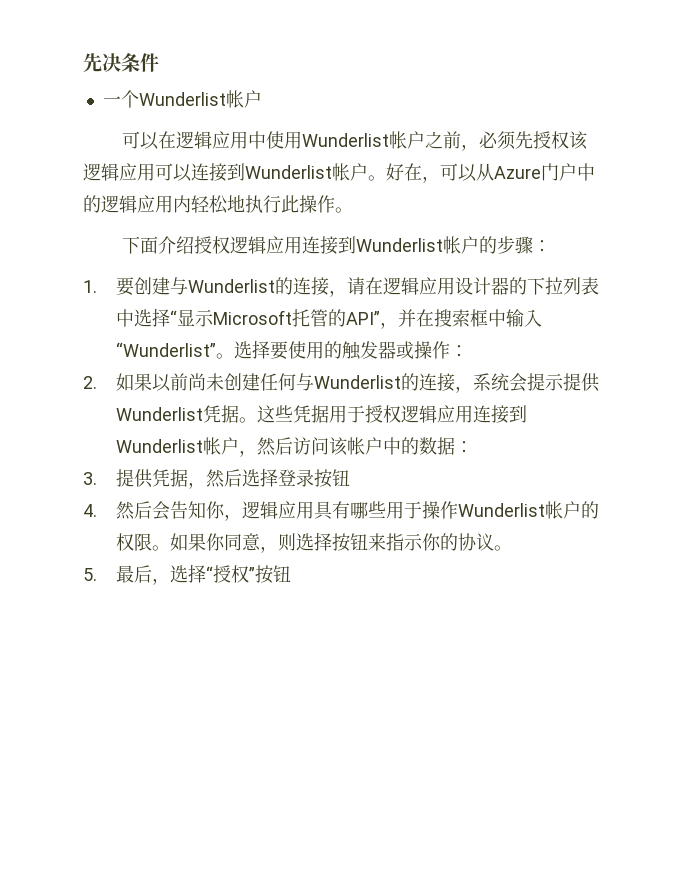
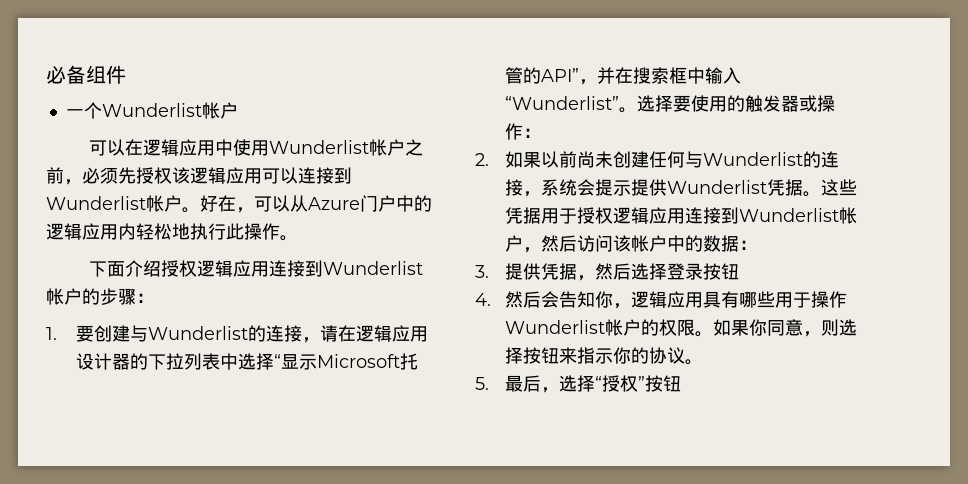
[83,53,140,72] 先决条 -> [46,65,106,84] 必备组

